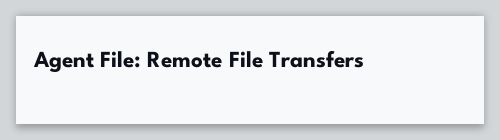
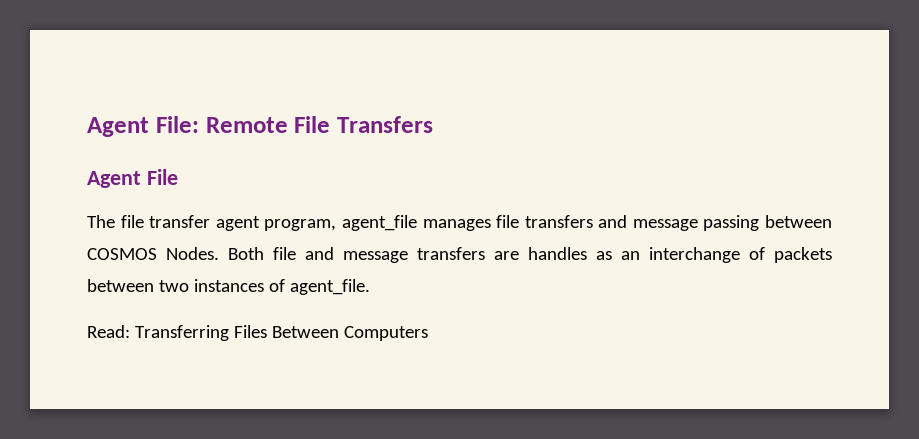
(364, 59) none -> [87,169,178,188] [87,215,832,231] [87,247,832,263] [87,279,370,295] [87,325,428,341] // Agent File // The file transfer agent program, agent_file manages file transfers and message passing between COSMOS Nodes. Both file and message transfers are handles as an interchange of packets between two instances of agent_file. // Read: Transferring Files Between Computers

